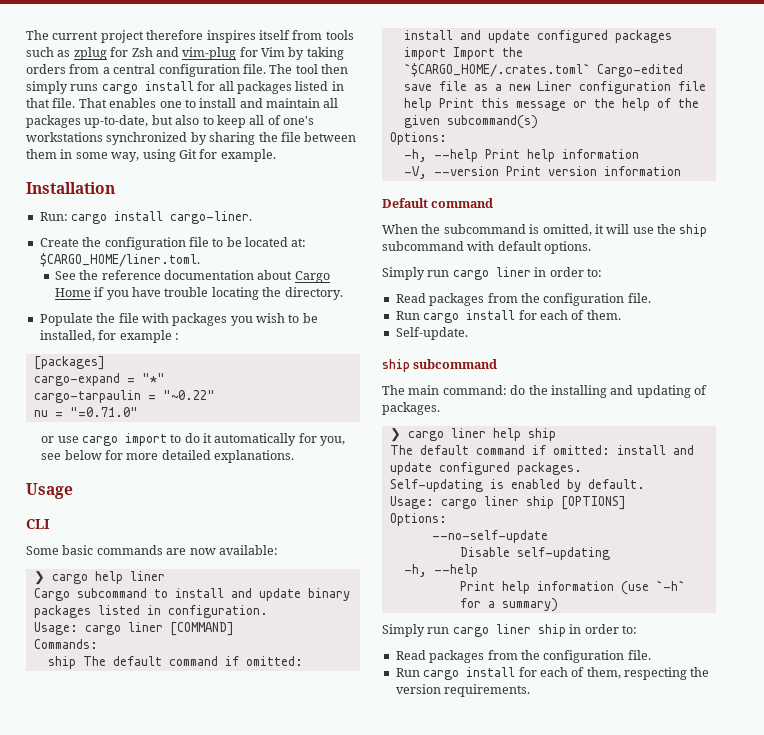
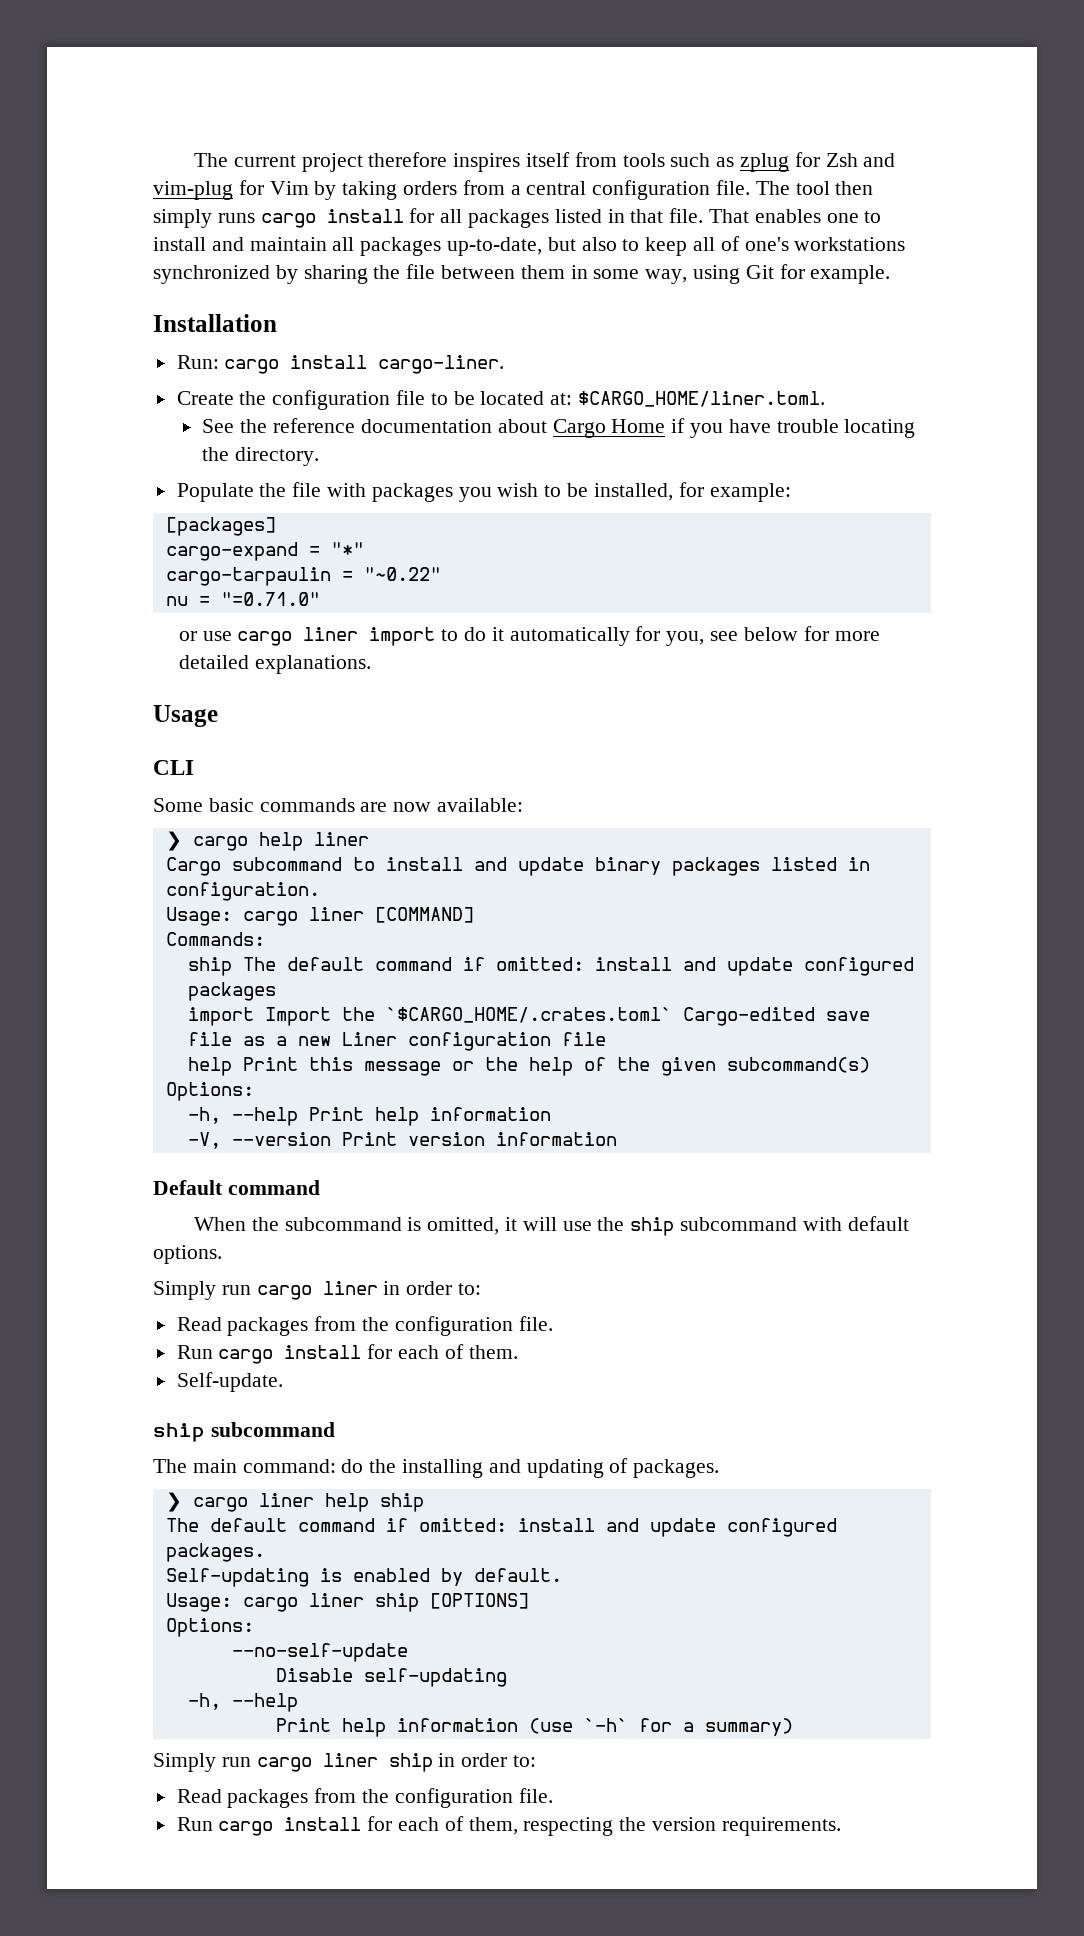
[119,330,179,343] example : -> [709,483,791,502] example:
(118, 441) none -> [303,627,359,641] liner

